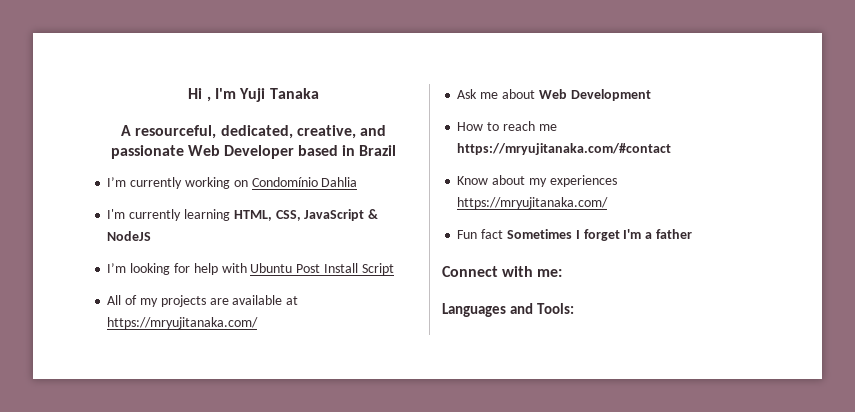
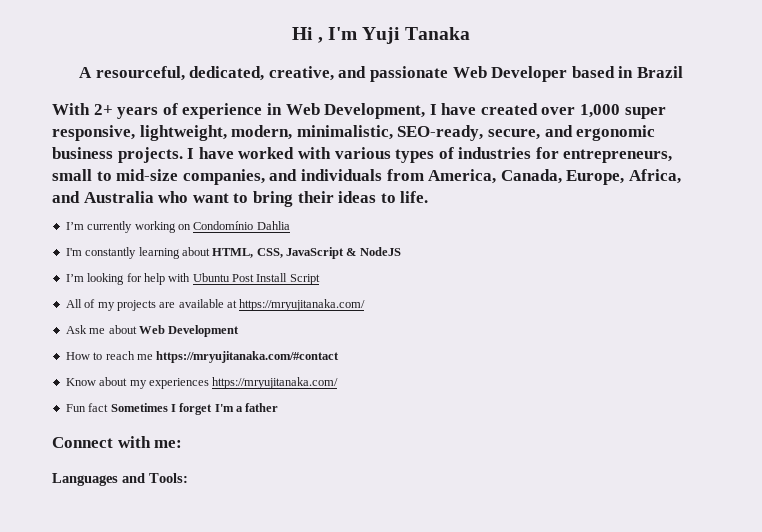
(397, 150) none -> [52,103,666,119] [52,125,656,141] [52,147,673,163] [52,169,681,185] [52,191,429,207] // With 2+ years of experience in Web Development, I have created over 1,000 super responsive, lightweight, modern, minimalistic, SEO-ready, secure, and ergonomic business projects. I have worked with various types of industries for entrepreneurs, small to mid-size companies, and individuals from America, Canada, Europe, Africa, and Australia who want to bring their ideas to life.
[129,209,230,221] currently learning -> [85,247,210,259] constantly learning about

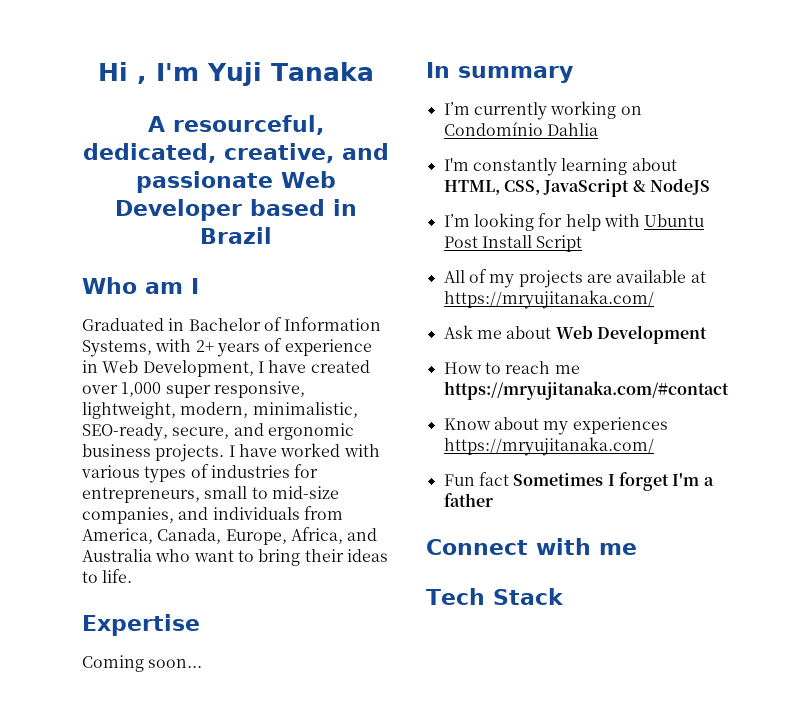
[52,103,90,115] With -> [82,277,199,294] [82,317,382,331] [82,339,192,357] Who am I // Graduated in Bachelor of Information Systems, with
(429, 197) none -> [82,614,200,636] [82,655,203,672] [426,62,573,83] // Expertise // Coming soon... // In summary
[154,440,183,448] [52,473,188,486] me: // Languages and Tools: -> [599,543,637,555] [426,588,564,605] me // Tech Stack

